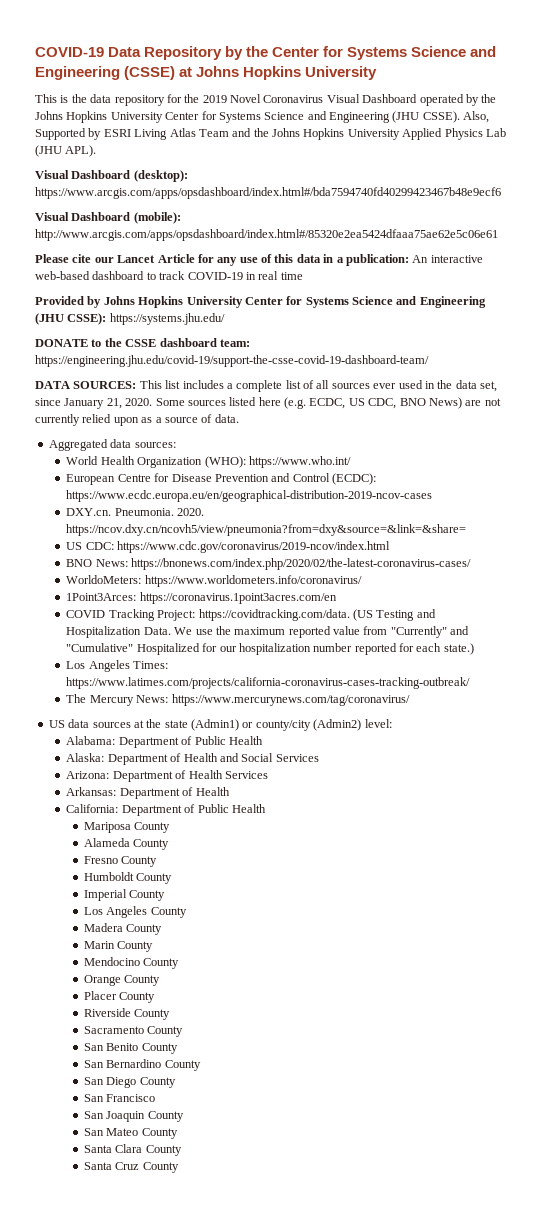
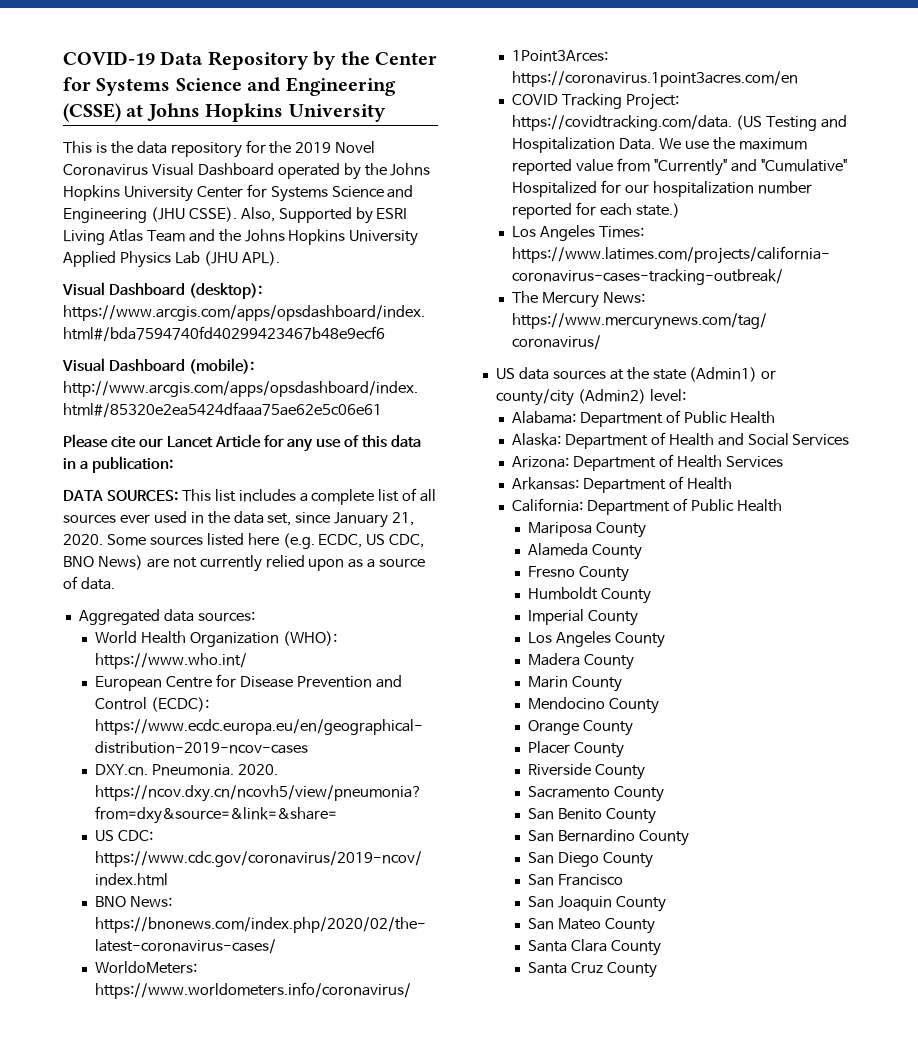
[412,255,483,263] [35,271,303,280] [35,296,486,308] [35,313,225,325] [35,338,250,347] [35,355,429,367] An interactive web-based dashboard to track COVID-19 in real time // Provided by Johns Hopkins University Center for Systems Science and Engineering (JHU CSSE): https://systems.jhu.edu/ // DONATE to the CSSE dashboard team: https://engineering.jhu.edu/covid-19/support-the-csse-covid-19-dashboard-team/ -> (173, 464) none

